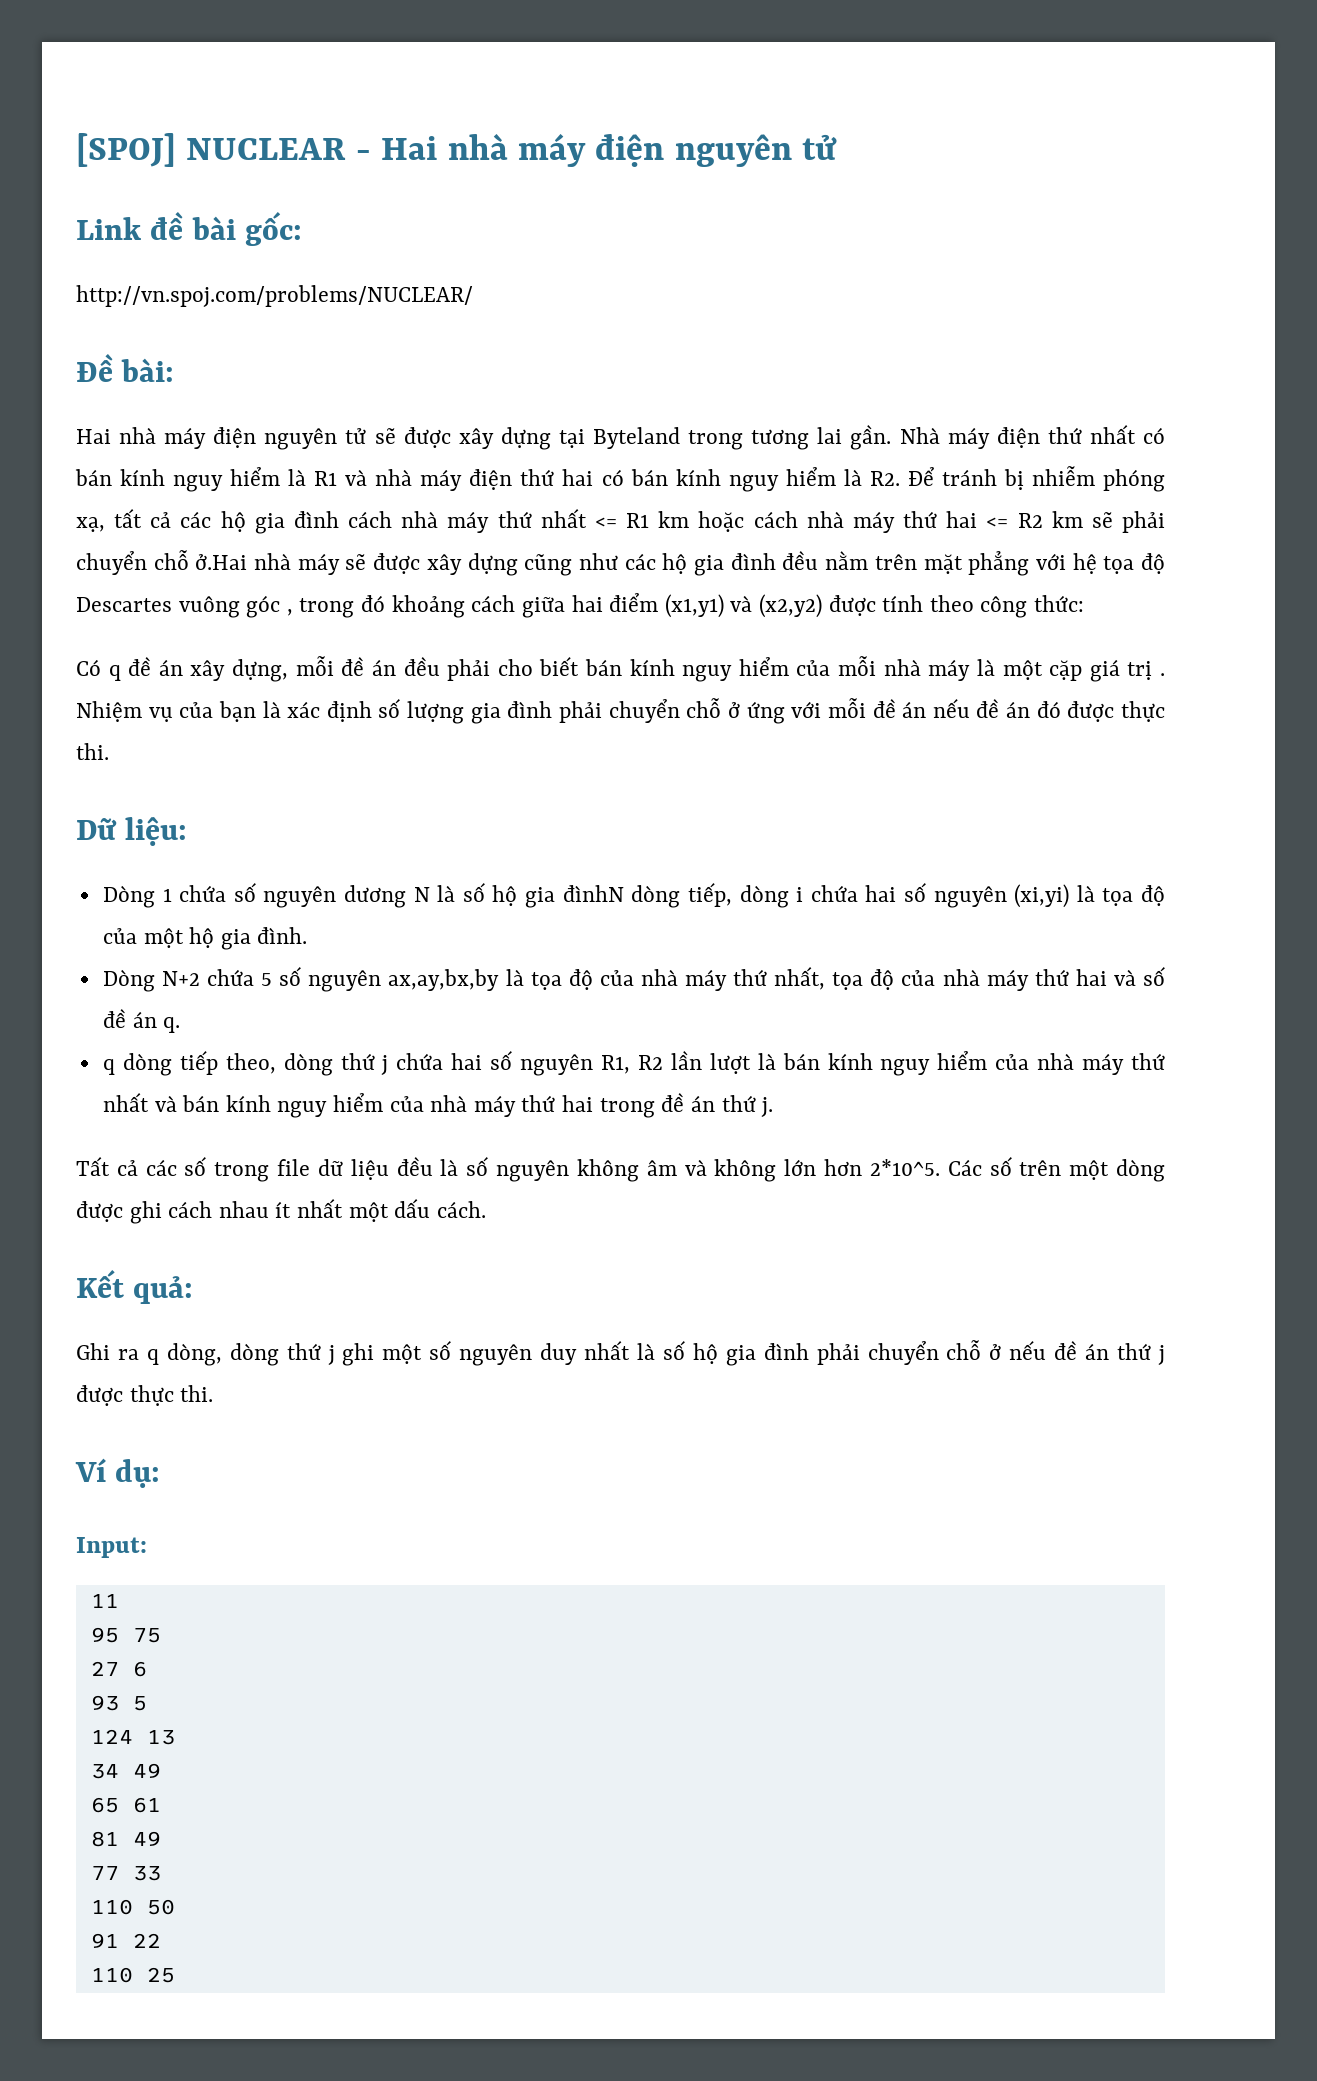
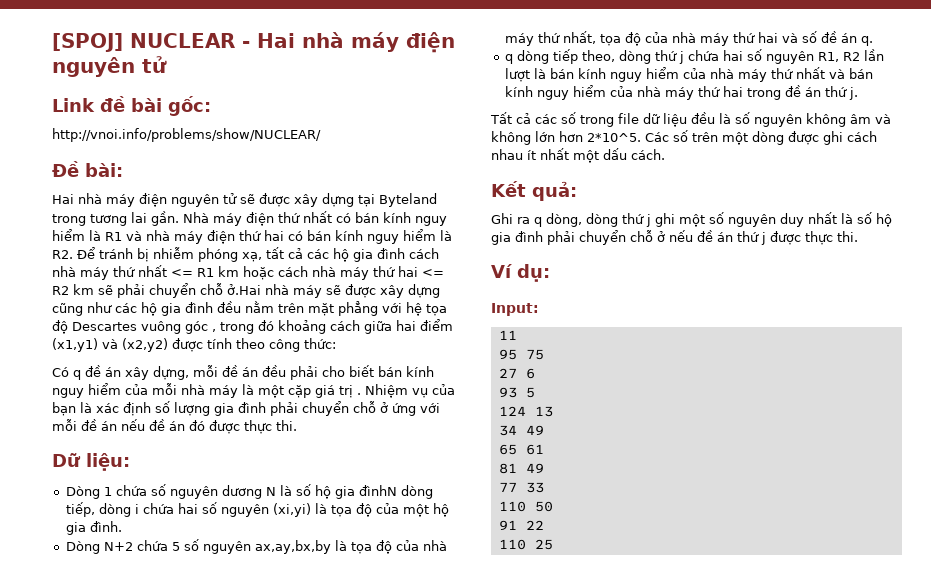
[76,285,473,307] http://vn.spoj.com/problems/NUCLEAR/ -> [52,128,321,142] http://vnoi.info/problems/show/NUCLEAR/

